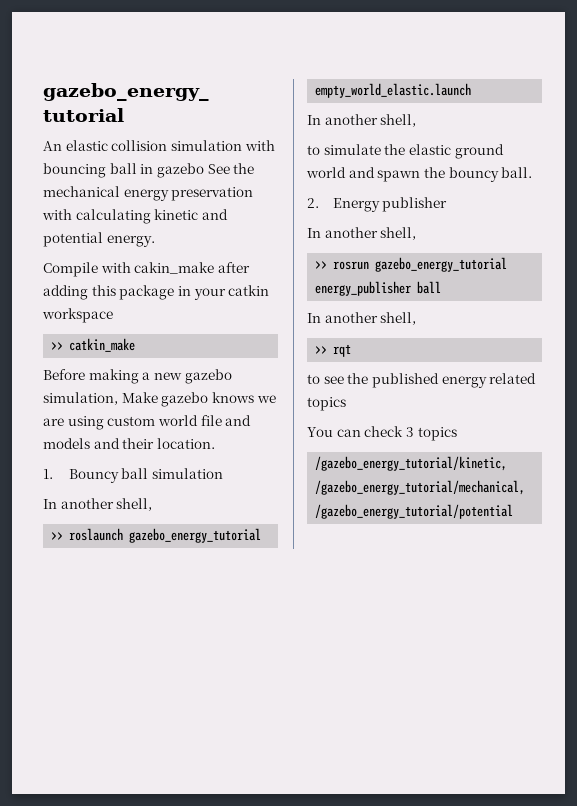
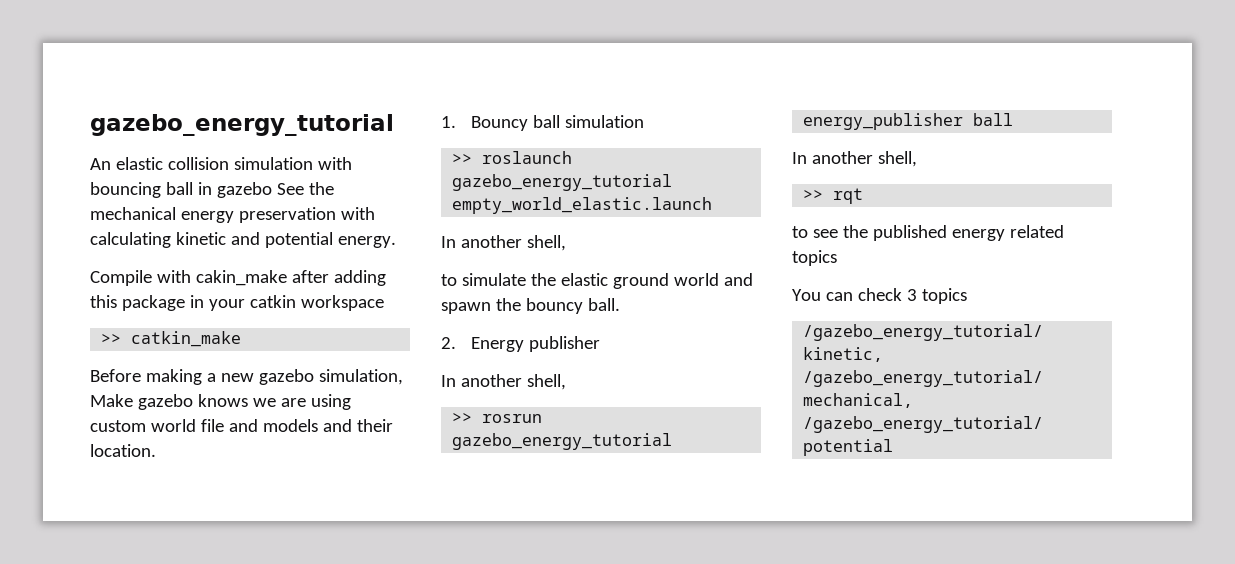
[43,498,153,511] // In another shell, -> (645, 121) none

